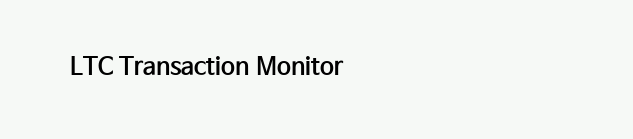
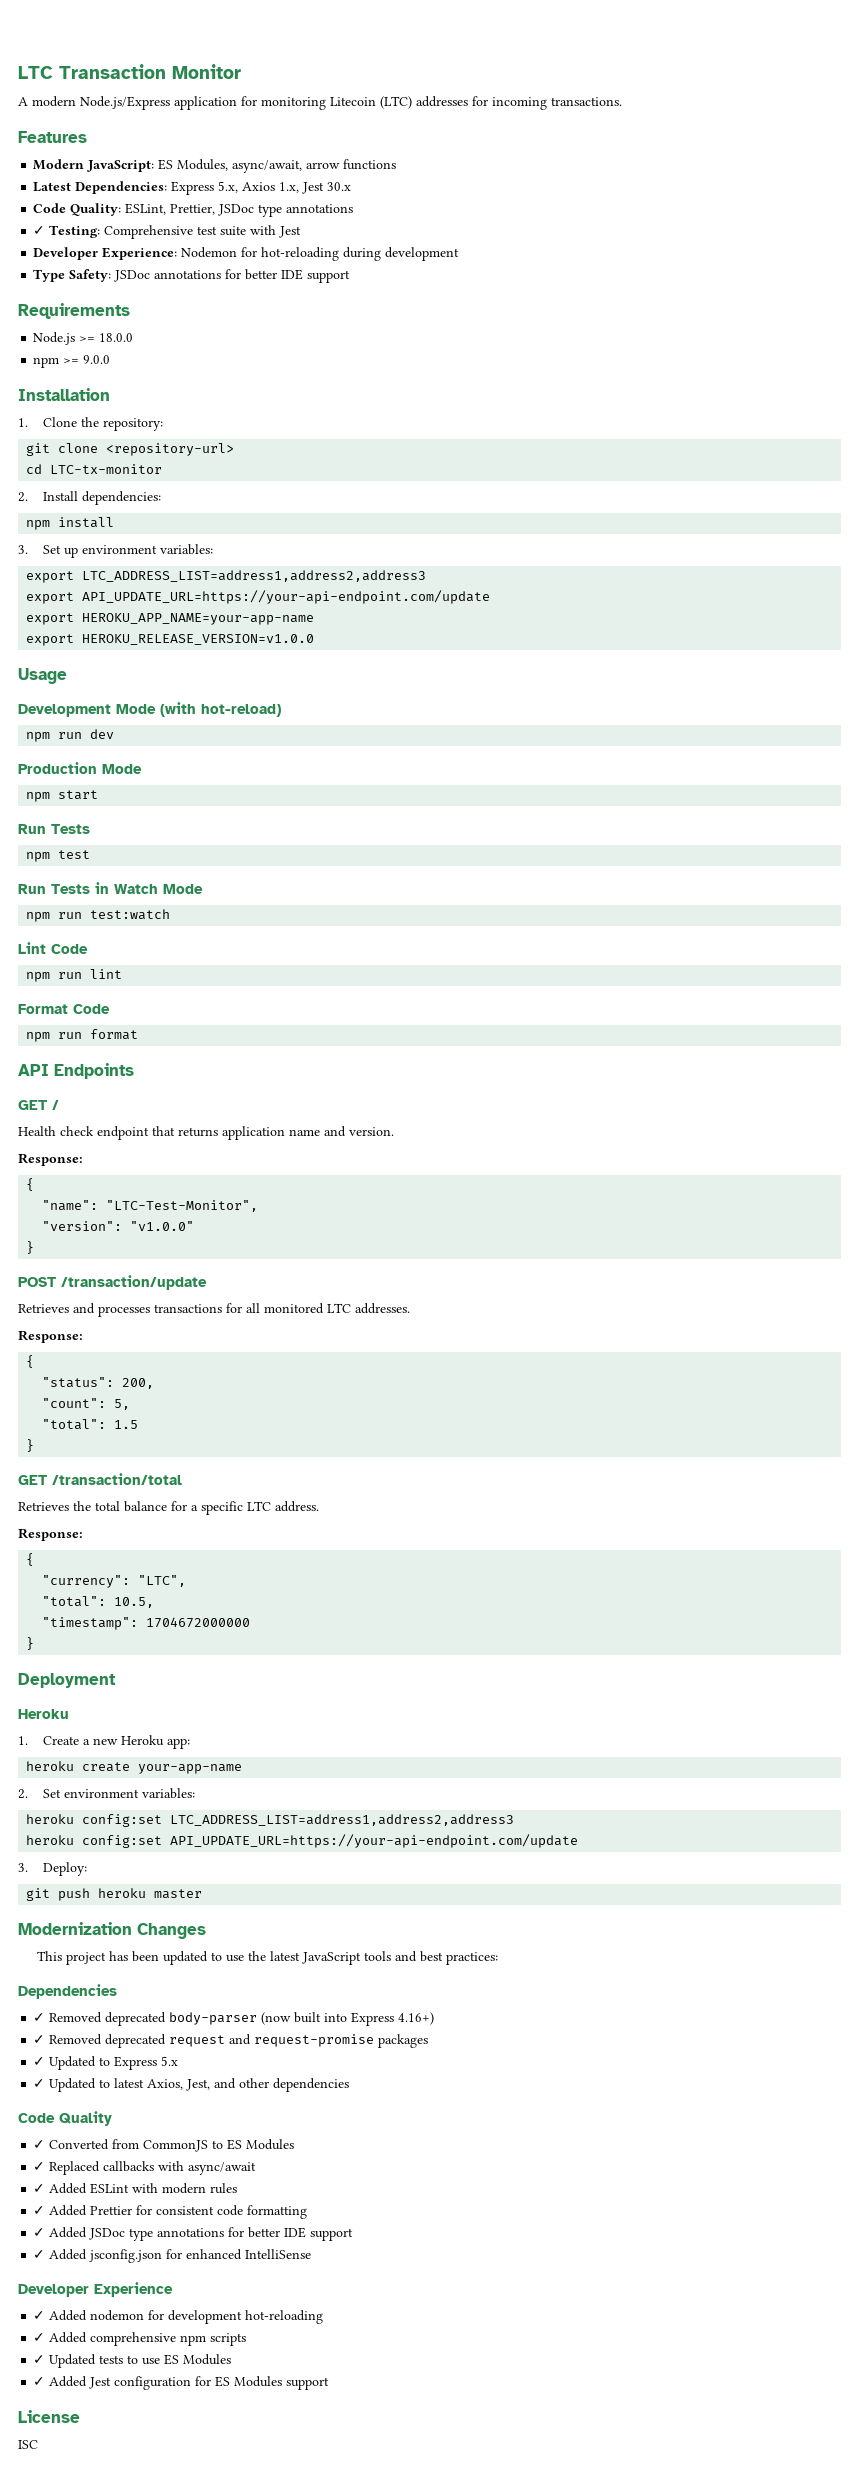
(344, 65) none -> [18,96,622,110] [18,131,87,143] [33,159,397,173] [33,181,352,195] [33,203,354,217] [33,225,302,239] [33,247,460,261] [33,269,351,283] [18,303,130,319] [33,332,134,345] [33,355,111,368] [18,388,110,401] [18,417,163,431] [26,443,235,456] [26,464,163,474] [18,491,161,505] [26,517,115,530] [18,544,213,558] [26,570,427,583] [26,590,491,604] [26,613,315,625] [26,634,315,646] [18,668,67,684] [18,702,281,717] [26,729,115,742] [18,762,142,774] [26,790,99,802] [18,824,90,834] [26,850,91,862] [18,882,203,894] [26,909,171,922] [18,942,88,954] [26,969,123,982] [18,1004,110,1014] [26,1029,139,1042] [18,1063,134,1079] [18,1100,59,1110] [18,1126,394,1140] [18,1153,83,1166] [26,1178,35,1191] [42,1200,259,1212] [42,1221,195,1231] [26,1241,35,1254] [18,1275,207,1290] [18,1303,410,1317] [18,1330,83,1343] [26,1355,35,1368] [42,1377,155,1389] [42,1398,131,1410] [42,1419,139,1430] [26,1439,35,1452] [18,1473,182,1485] [18,1501,319,1515] [18,1528,83,1541] [26,1553,35,1566] [42,1575,187,1588] [42,1596,155,1608] [42,1617,251,1630] [26,1637,35,1650] [18,1673,116,1688] [18,1709,69,1719] [18,1735,190,1749] [26,1761,243,1774] [18,1788,195,1799] [26,1814,515,1827] [26,1834,579,1848] [18,1862,87,1876] [26,1888,203,1901] [18,1922,206,1939] [36,1951,498,1965] [18,1984,117,1999] [33,2012,435,2026] [33,2034,429,2048] [33,2056,179,2070] [33,2078,350,2092] [18,2111,112,2126] [33,2139,295,2152] [33,2161,257,2175] [33,2183,238,2194] [33,2205,308,2219] [33,2227,354,2241] [33,2249,312,2263] [18,2282,173,2297] [33,2310,324,2324] [33,2332,247,2346] [33,2354,232,2368] [33,2376,330,2390] [18,2410,80,2423] [18,2440,38,2449] // A modern Node.js/Express application for monitoring Litecoin (LTC) addresses for incoming transactions. // Features // Modern JavaScript: ES Modules, async/await, arrow functions // Latest Dependencies: Express 5.x, Axios 1.x, Jest 30.x // Code Quality: ESLint, Prettier, JSDoc type annotations // ✓ Testing: Comprehensive test suite with Jest // Developer Experience: Nodemon for hot-reloading during development // Type Safety: JSDoc annotations for better IDE support // Requirements // Node.js >= 18.0.0 // npm >= 9.0.0 // Installation // 1. Clone the repository: // git clone <repository-url> // cd LTC-tx-monitor // 2. Install dependencies: // npm install // 3. Set up environment variables: // export LTC_ADDRESS_LIST=address1,address2,address3 // export API_UPDATE_URL=https://your-api-endpoint.com/update // export HEROKU_APP_NAME=your-app-name // export HEROKU_RELEASE_VERSION=v1.0.0 // Usage // Development Mode (with hot-reload) // npm run dev // Production Mode // npm start // Run Tests // npm test // Run Tests in Watch Mode // npm run test:watch // Lint Code // npm run lint // Format Code // npm run format // API Endpoints // GET / // Health check endpoint that returns application name and version. // Response: // { // "name": "LTC-Test-Monitor", // "version": "v1.0.0" // } // POST /transaction/update // Retrieves and processes transactions for all monitored LTC addresses. // Response: // { // "status": 200, // "count": 5, // "total": 1.5 // } // GET /transaction/total // Retrieves the total balance for a specific LTC address. // Response: // { // "currency": "LTC", // "total": 10.5, // "timestamp": 1704672000000 // } // Deployment // Heroku // 1. Create a new Heroku app: // heroku create your-app-name // 2. Set environment variables: // heroku config:set LTC_ADDRESS_LIST=address1,address2,address3 // heroku config:set API_UPDATE_URL=https://your-api-endpoint.com/update // 3. Deploy: // git push heroku master // Modernization Changes // This project has been updated to use the latest JavaScript tools and best practices: // Dependencies // ✓ Removed deprecated body-parser (now built into Express 4.16+) // ✓ Removed deprecated request and request-promise packages // ✓ Updated to Express 5.x // ✓ Updated to latest Axios, Jest, and other dependencies // Code Quality // ✓ Converted from CommonJS to ES Modules // ✓ Replaced callbacks with async/await // ✓ Added ESLint with modern rules // ✓ Added Prettier for consistent code formatting // ✓ Added JSDoc type annotations for better IDE support // ✓ Added jsconfig.json for enhanced IntelliSense // Developer Experience // ✓ Added nodemon for development hot-reloading // ✓ Added comprehensive npm scripts // ✓ Updated tests to use ES Modules // ✓ Added Jest configuration for ES Modules support // License // ISC

